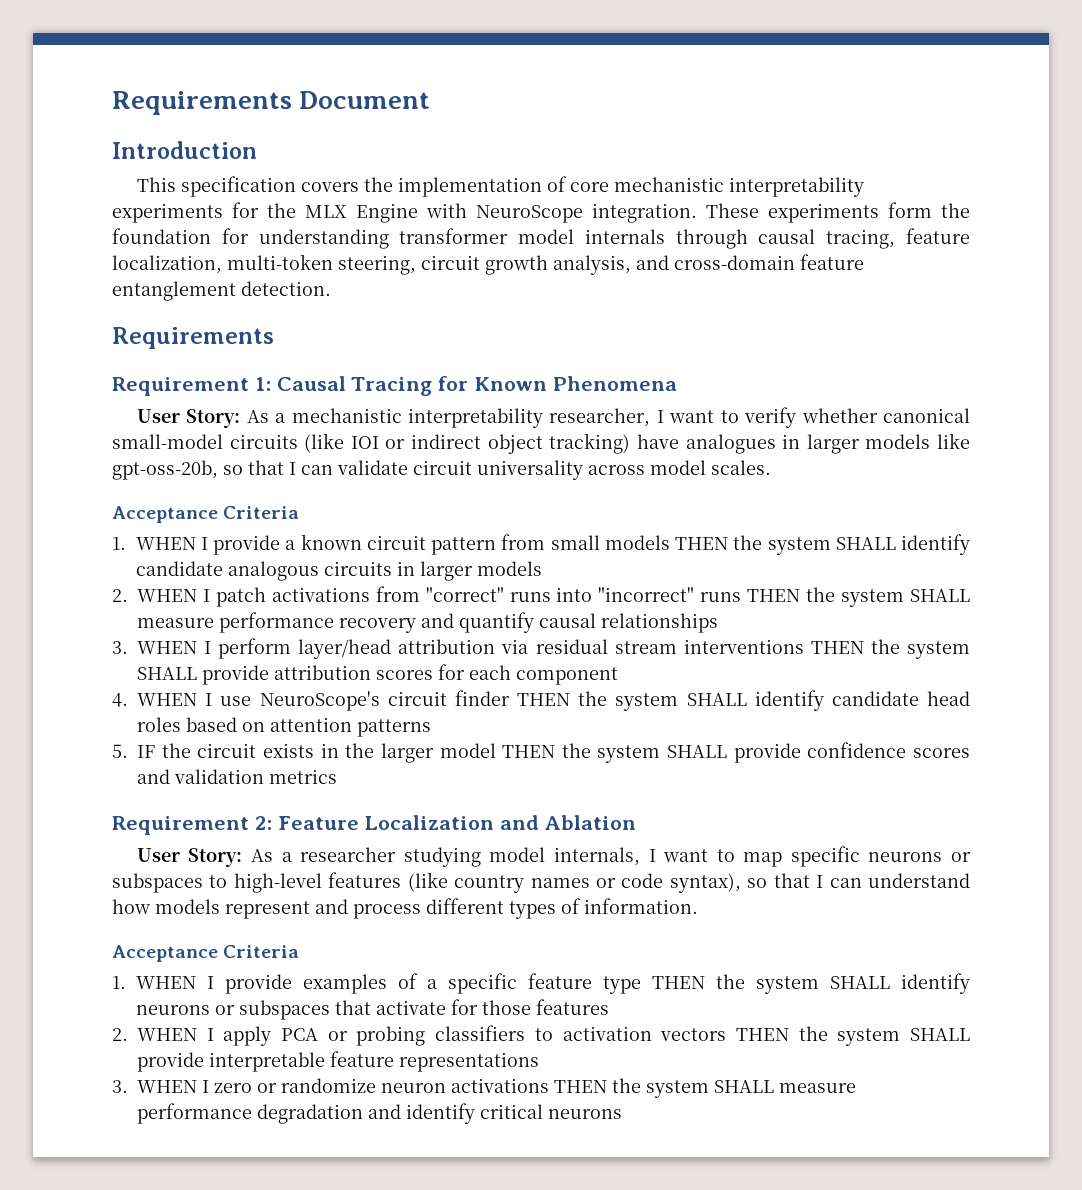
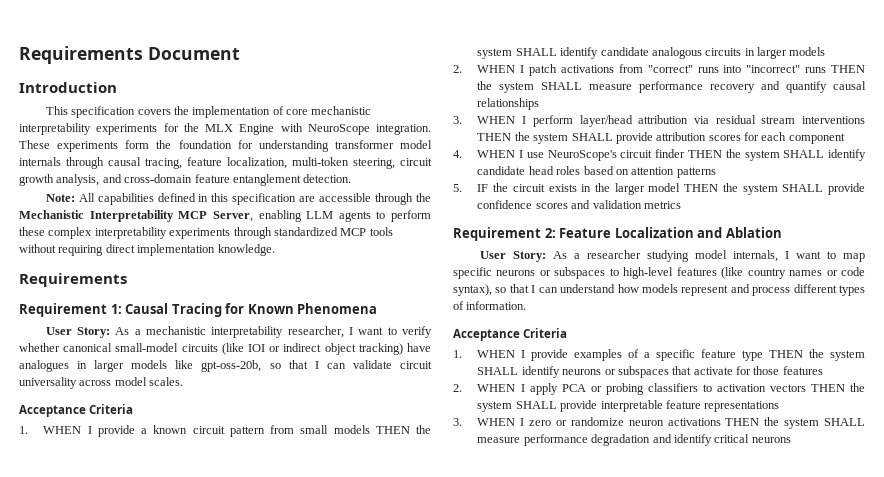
(331, 288) none -> [45,193,431,205] [19,210,431,222] [19,227,393,239] [19,244,275,256] // Note: All capabilities defined in this specification are accessible through the Mechanistic Interpretability MCP Server, enabling LLM agents to perform these complex interpretability experiments through standardized MCP tools without requiring direct implementation knowledge.

